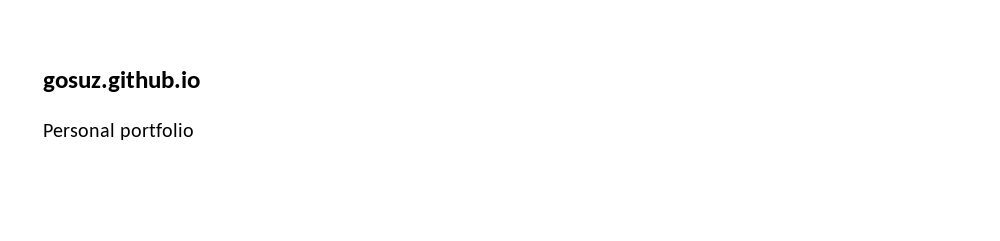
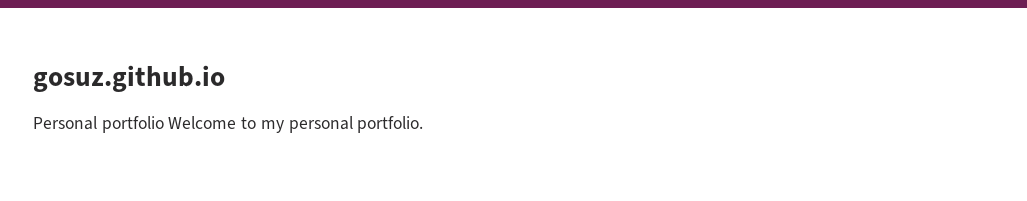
(195, 131) none -> [168,116,424,133] Welcome to my personal portfolio.

